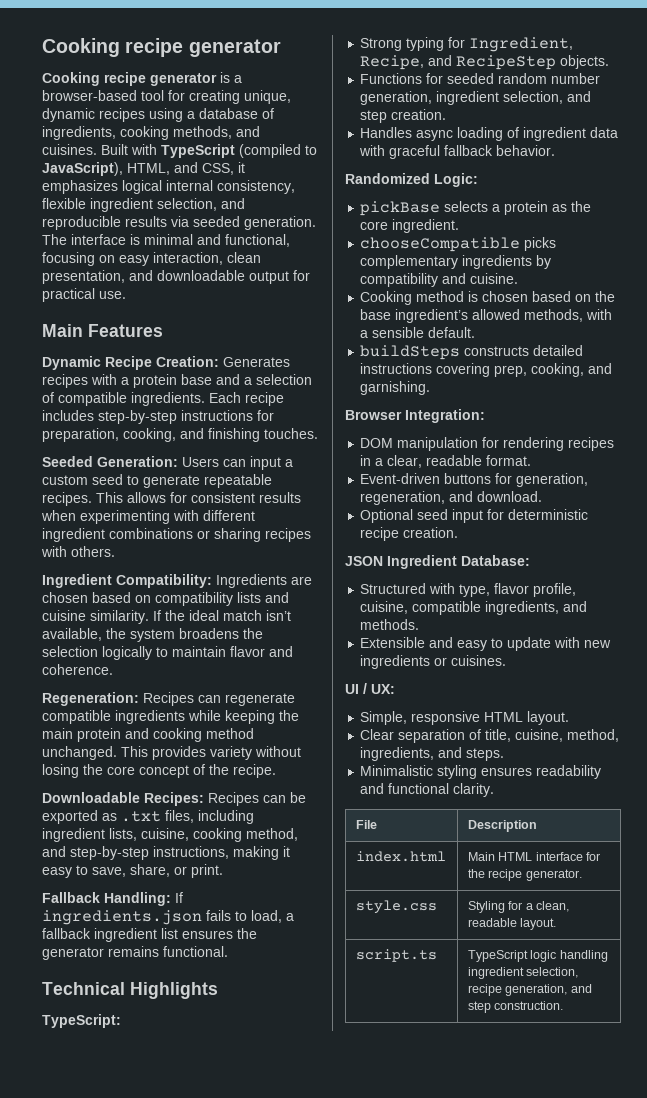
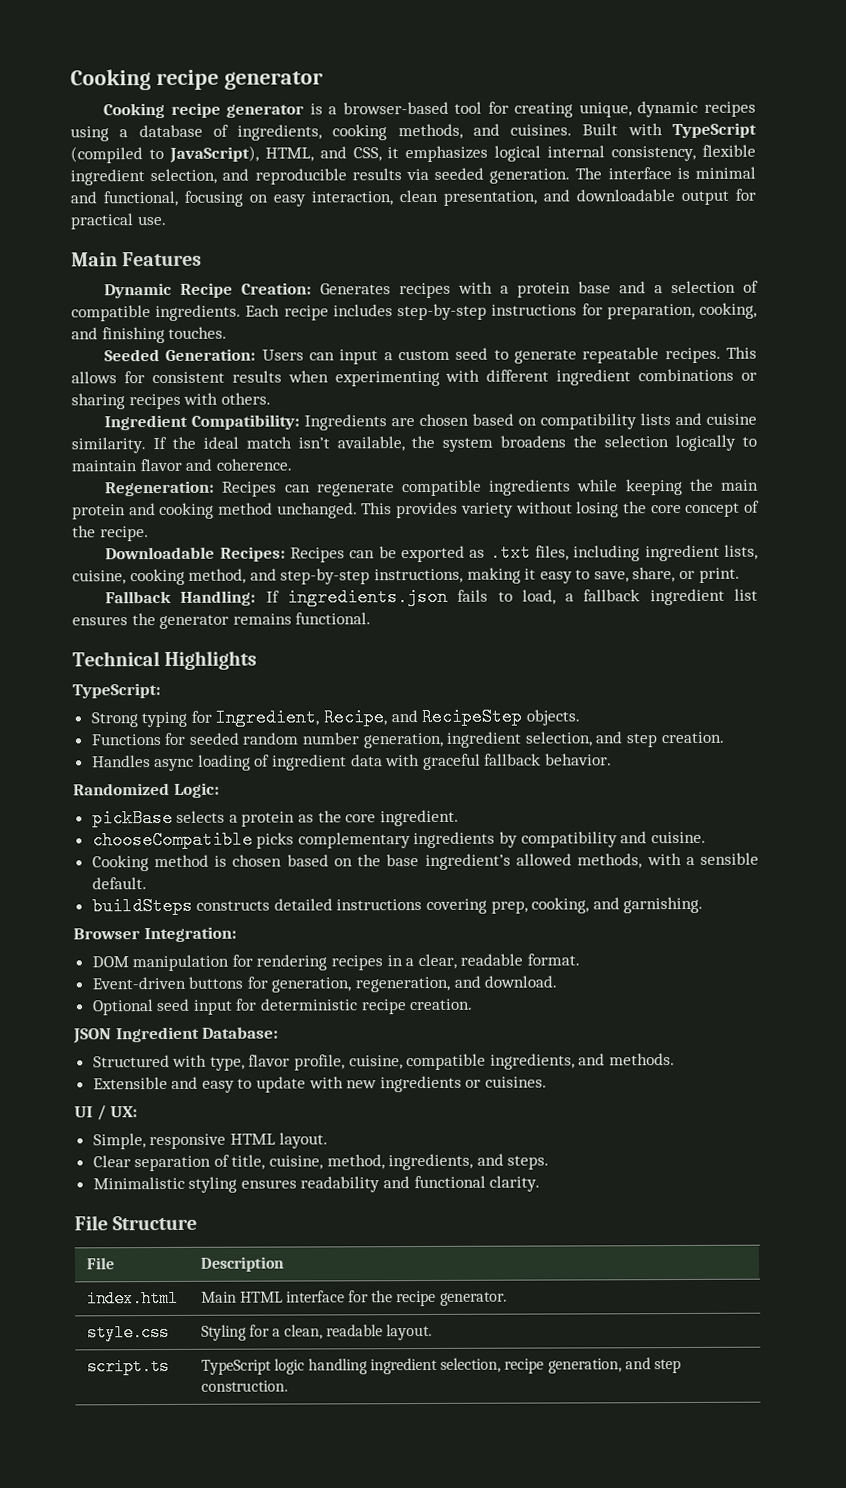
(495, 790) none -> [74,1215,198,1231] // File Structure

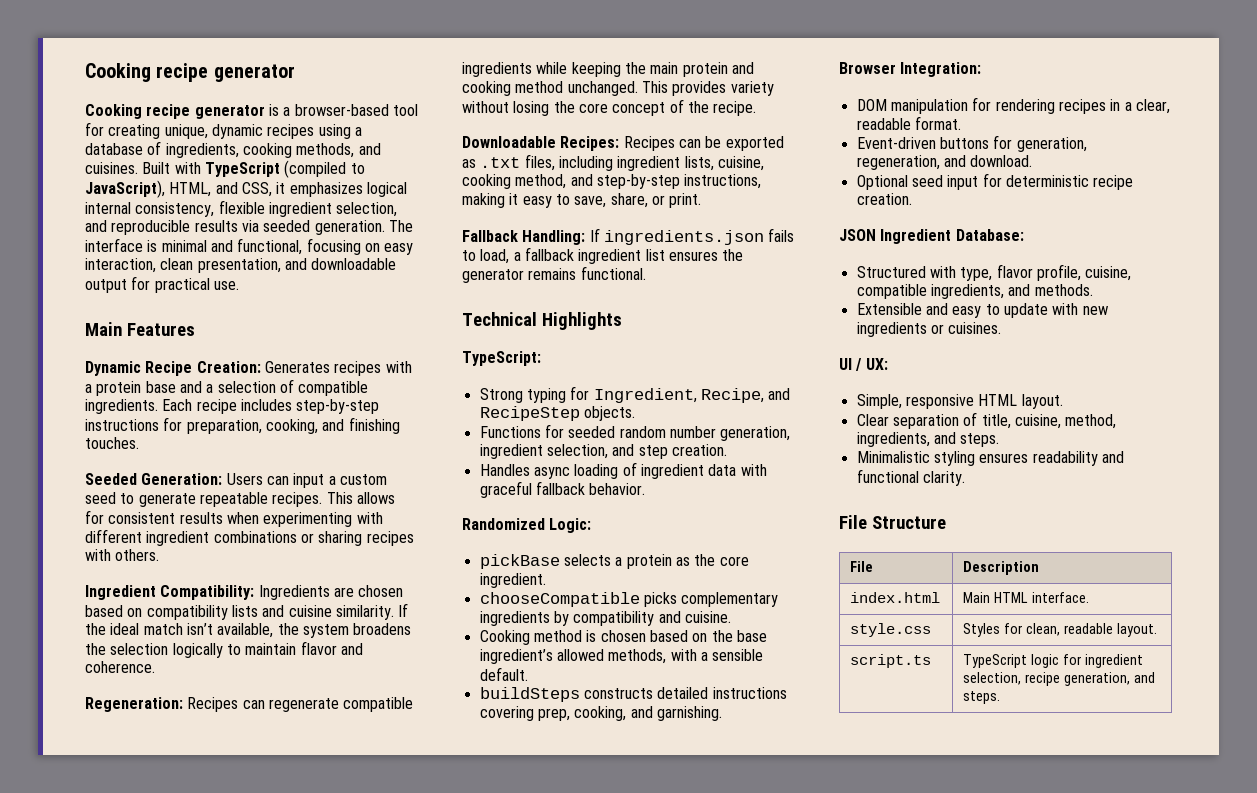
[285,1290,507,1307] [86,1323,170,1342] [200,1324,281,1341] interface for the recipe generator. // style.css | Styling for a -> [1032,592,1090,603] [850,623,932,637] [963,623,1023,637] interface. // style.css | Styles for
[307,1358,368,1375] handling -> [1063,654,1082,665] for
[653,1359,681,1374] [200,1380,288,1392] step construction. -> [963,691,1001,704] steps.

